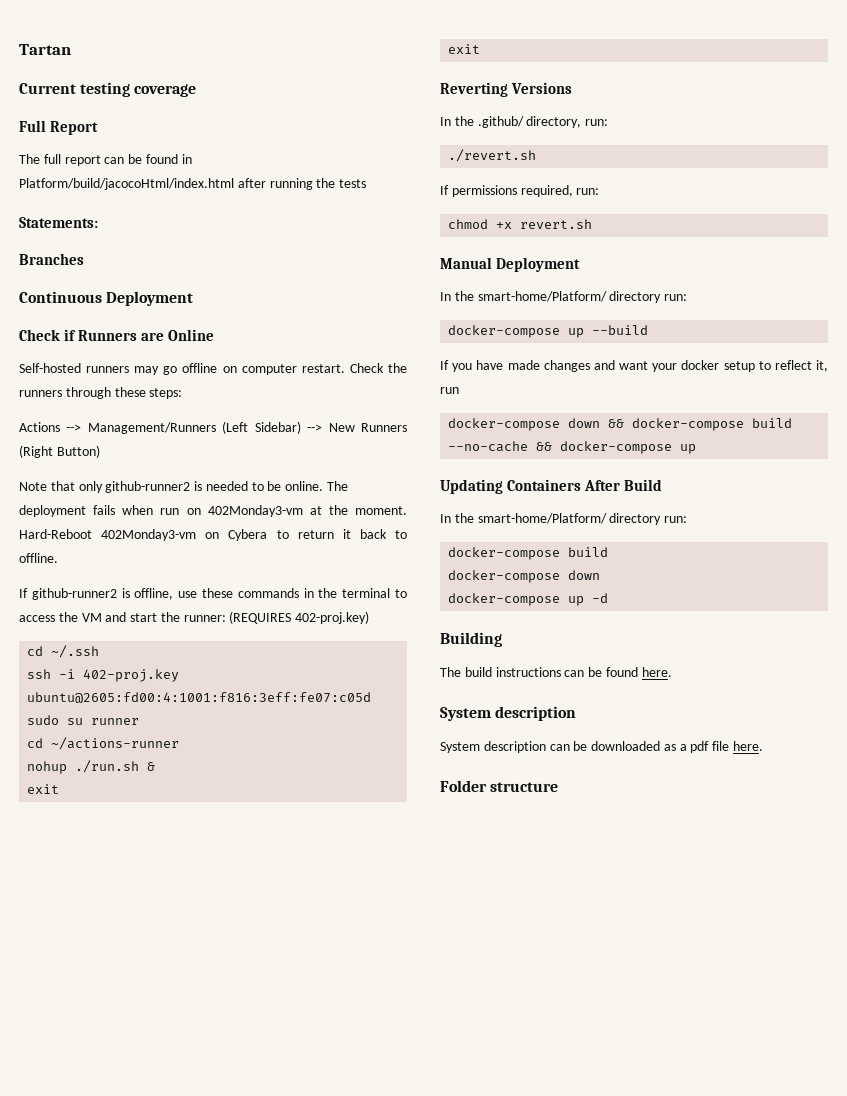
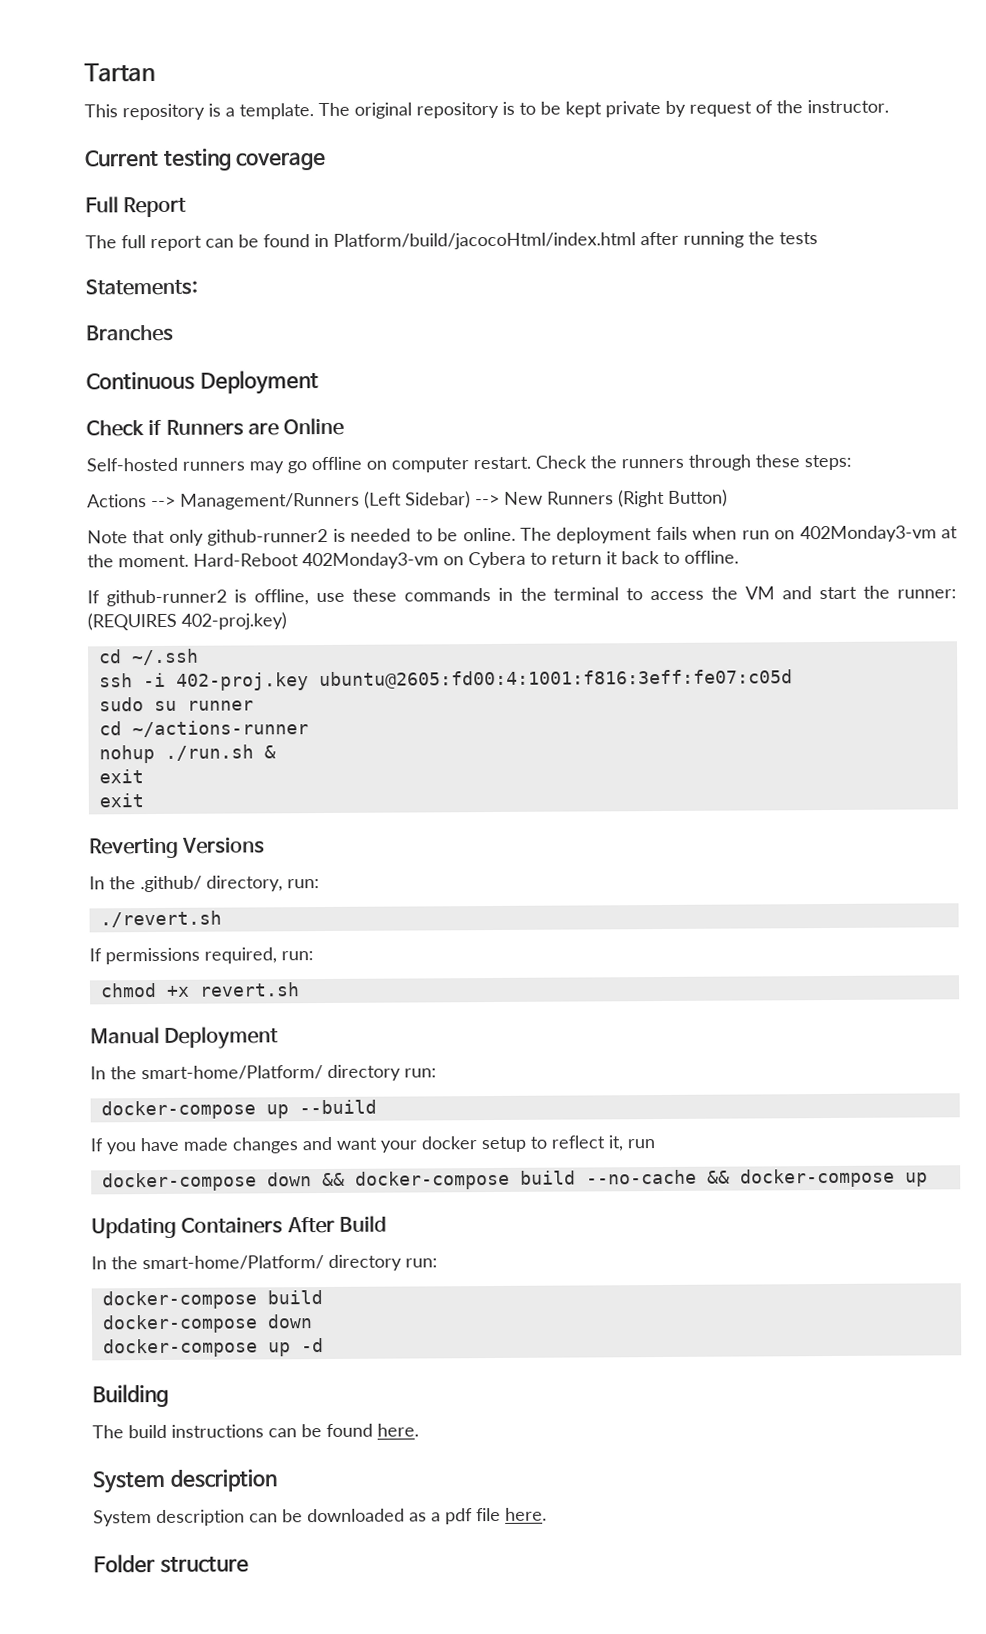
(71, 49) none -> [84,99,889,121] // This repository is a template. The original repository is to be kept private by request of the instructor.

